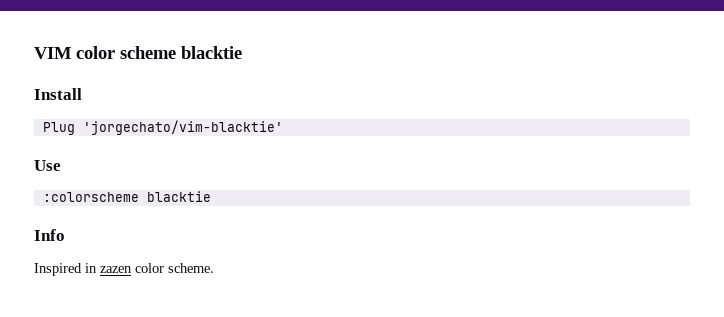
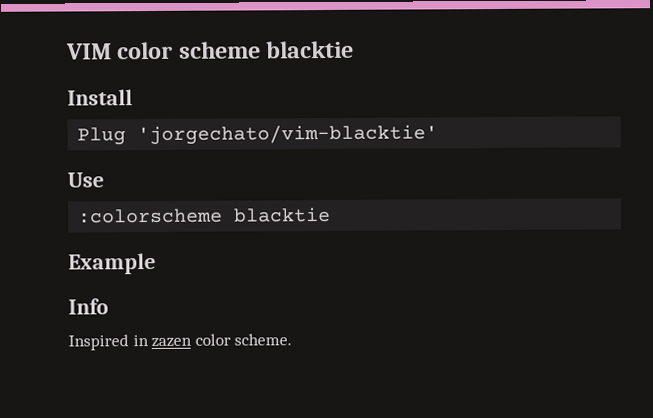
(211, 196) none -> [68,252,156,275] // Example

